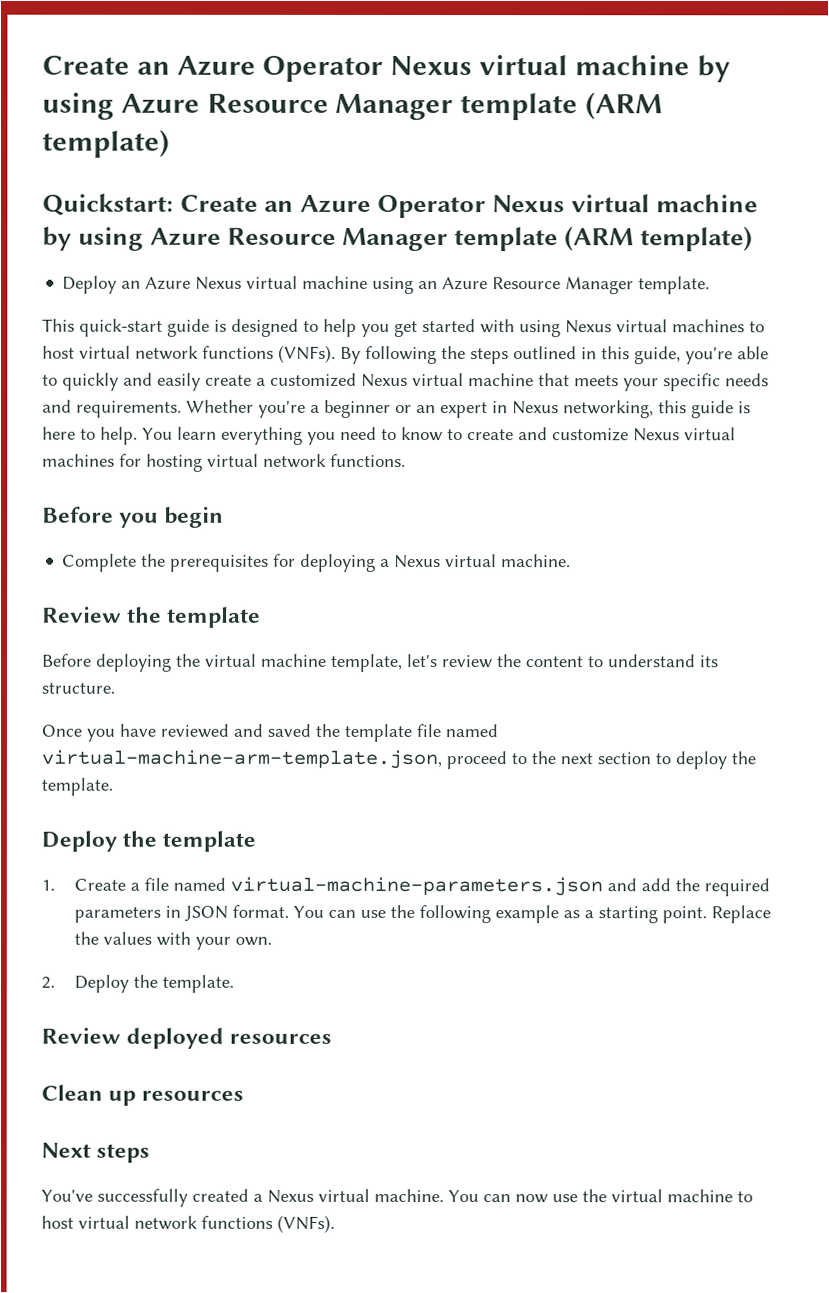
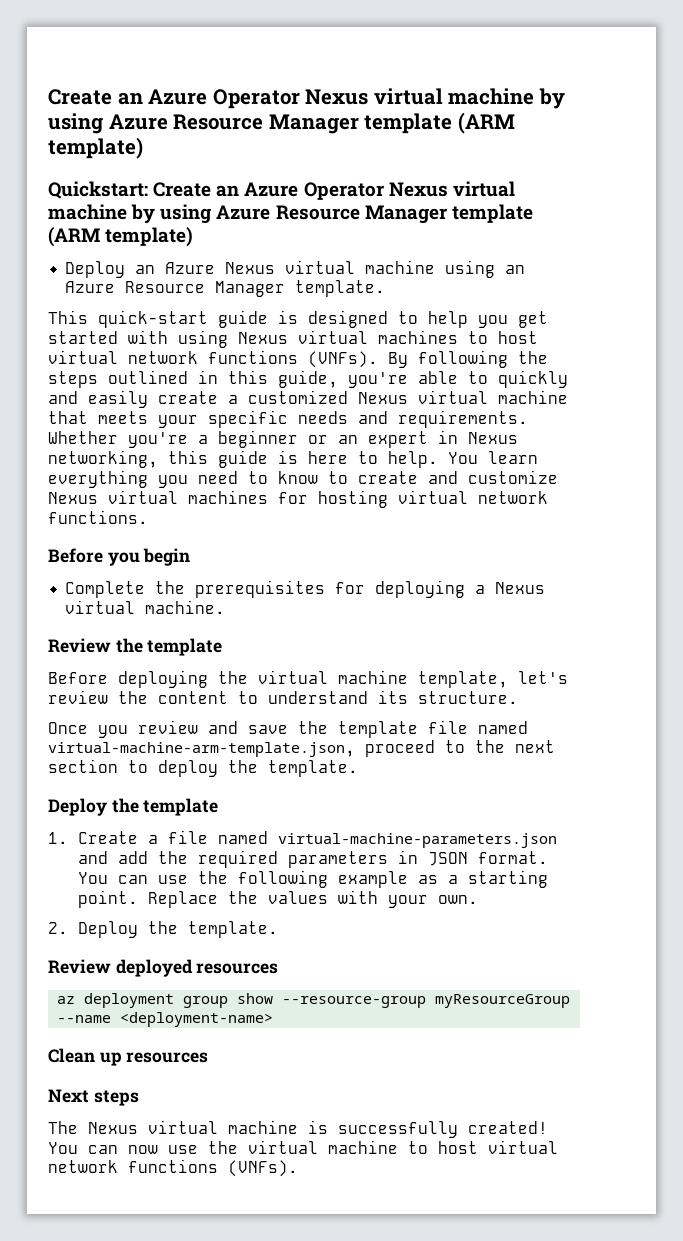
[119,723,311,738] have reviewed and saved -> [138,720,288,734] review and save
(333, 1038) none -> [57,993,571,1008] [57,1012,274,1027] // az deployment group show --resource-group myResourceGroup --name <deployment-name>
[41,1188,444,1207] You've successfully created a Nexus virtual machine. -> [48,1120,548,1138] The Nexus virtual machine is successfully created!

